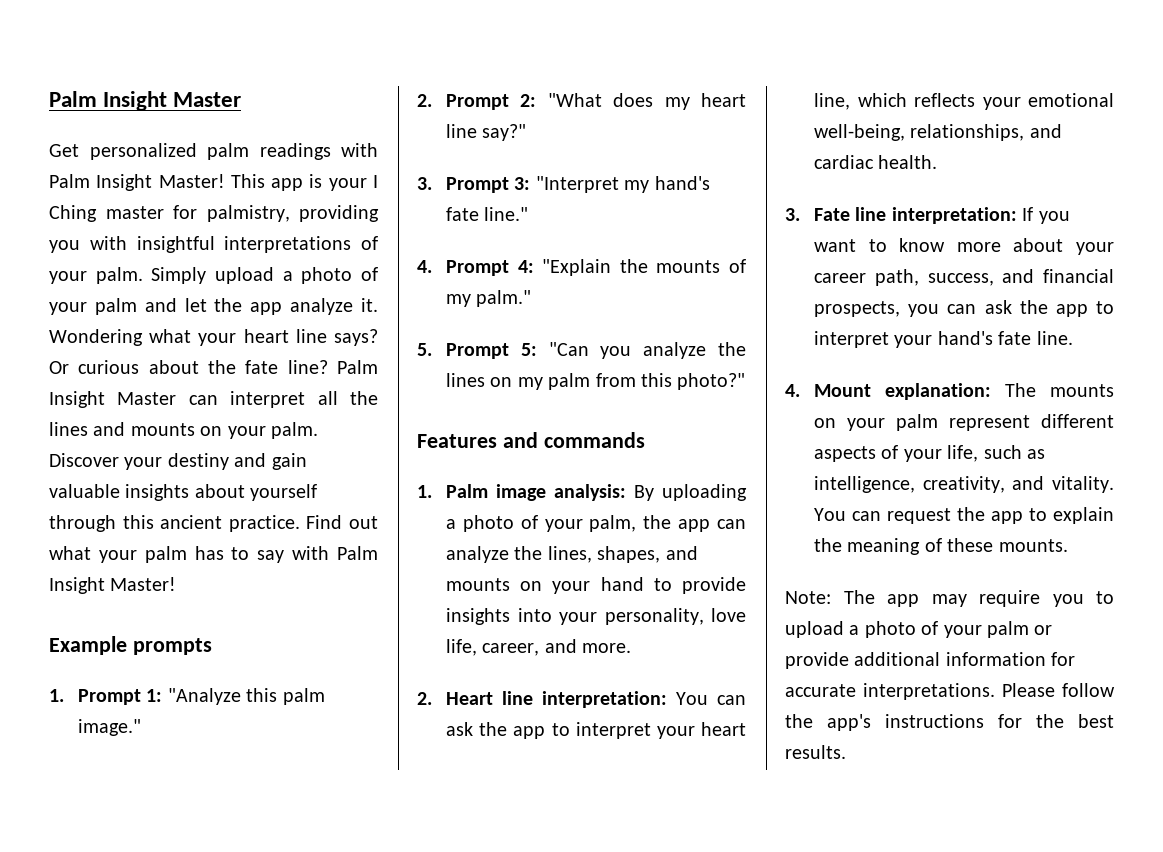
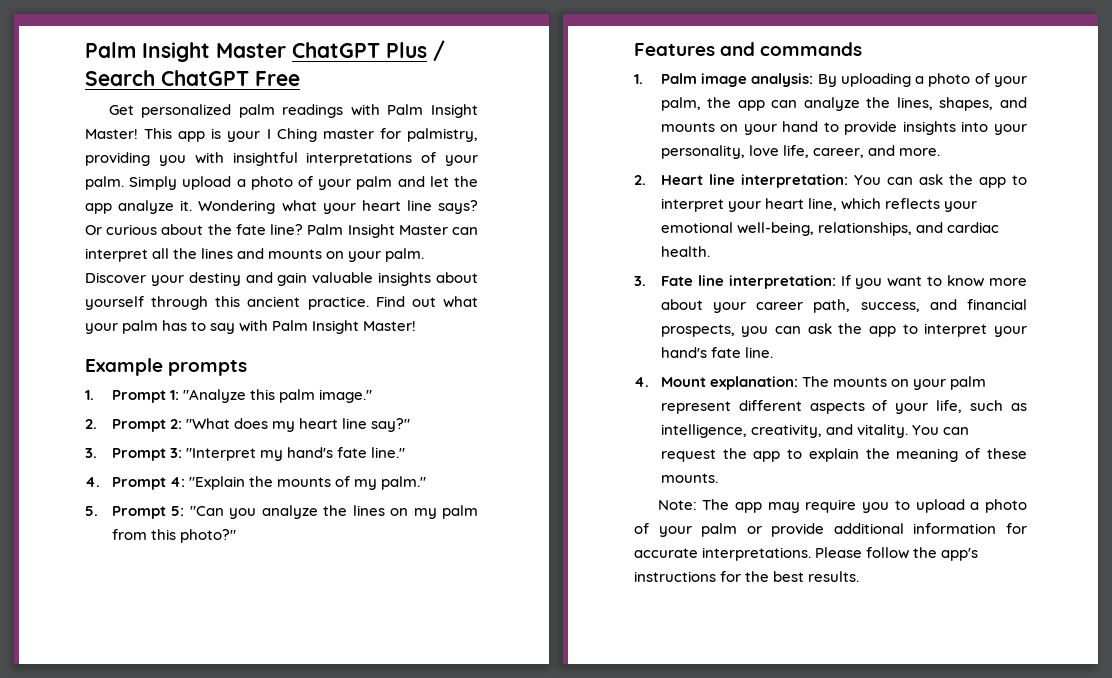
[49,91,242,111] Palm Insight Master -> [85,40,445,62] [85,70,300,86] Palm Insight Master ChatGPT Plus / Search ChatGPT Free

